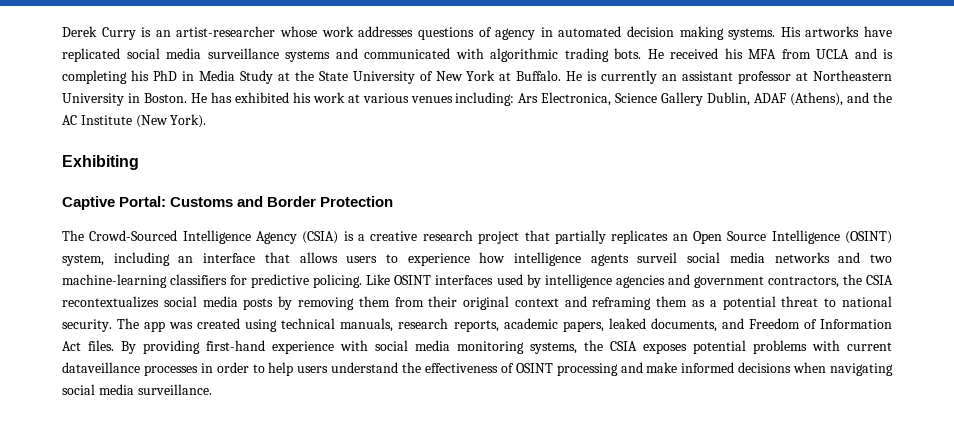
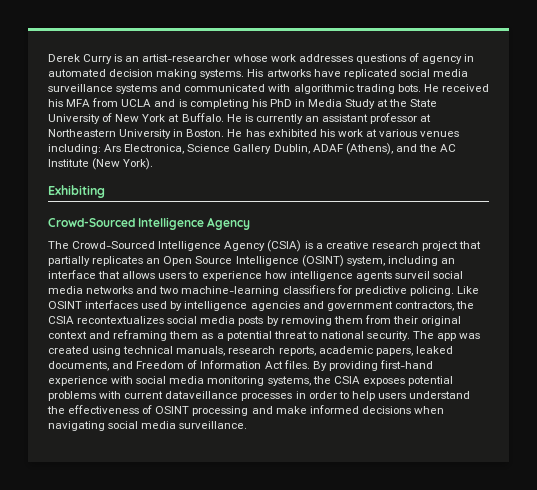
[62,196,394,210] Captive Portal: Customs and Border Protection -> [48,217,251,230] Crowd-Sourced Intelligence Agency

